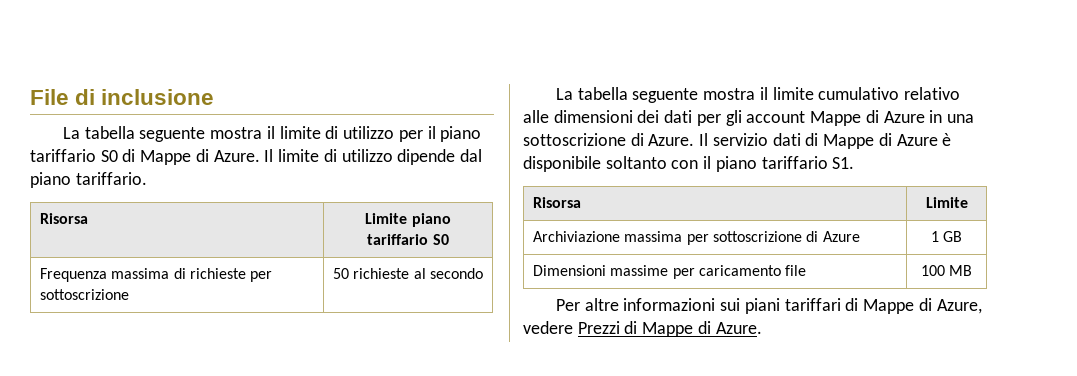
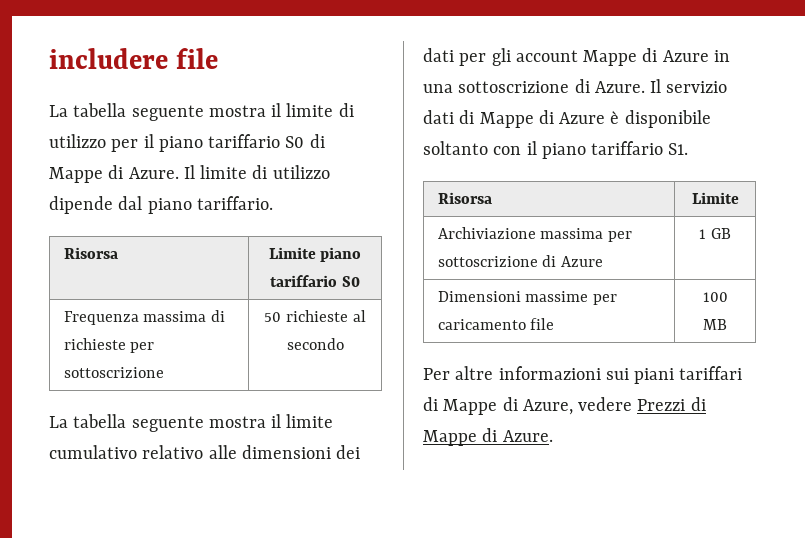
[30,89,215,105] File di inclusione -> [49,48,219,69] includere file

